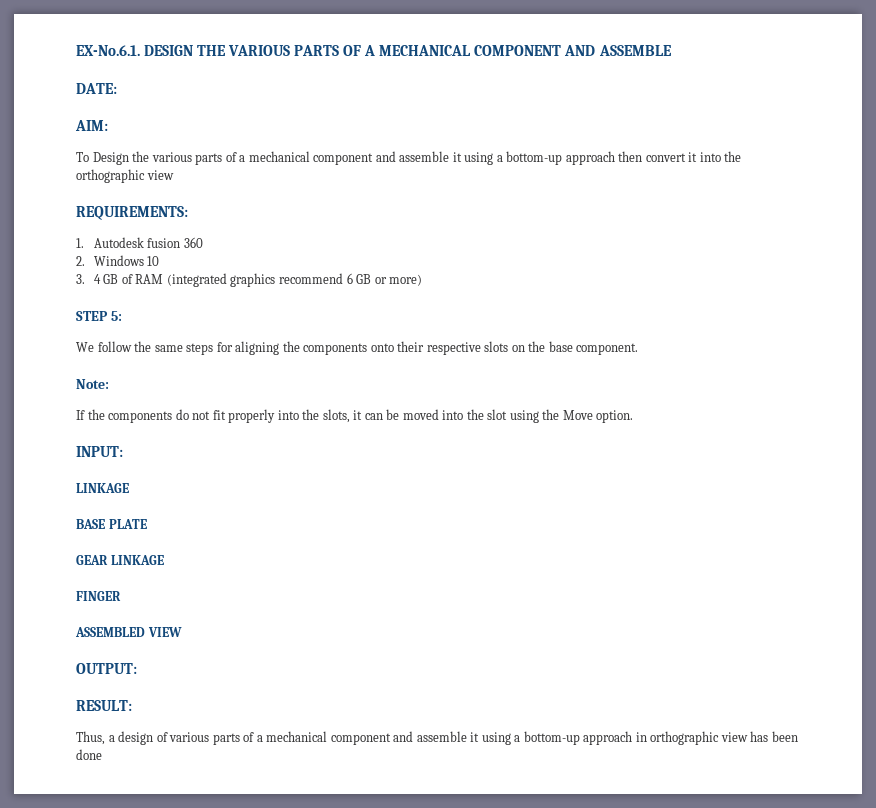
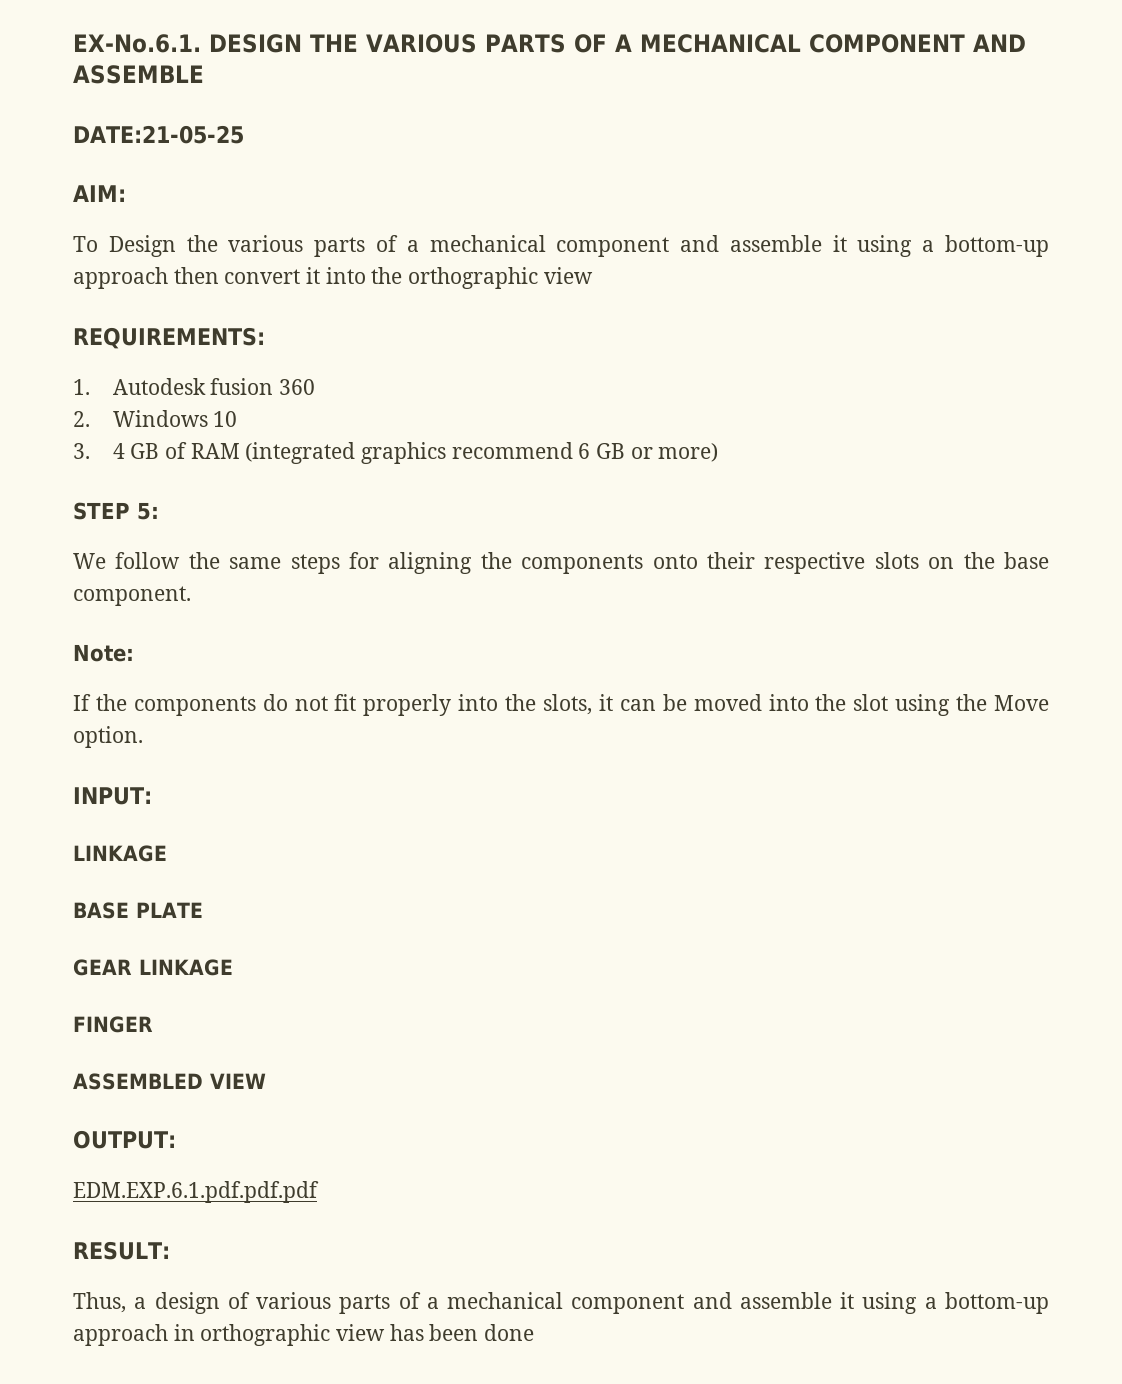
[76,83,117,94] DATE: -> [73,125,244,144] DATE:21-05-25
(137, 668) none -> [73,1181,319,1203] // EDM.EXP.6.1.pdf.pdf.pdf

